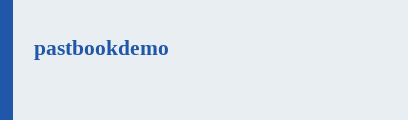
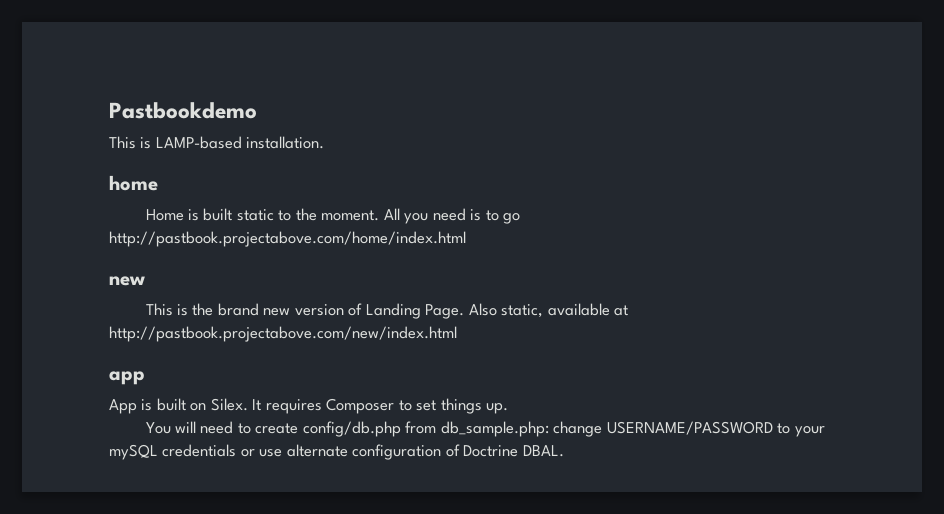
[34,40,169,60] pastbookdemo -> [109,102,257,119] [109,136,325,149] [109,175,158,191] [145,208,520,224] [109,231,466,247] [109,276,145,286] [145,303,628,319] [109,326,457,342] [109,371,145,385] [109,398,509,414] [145,421,825,437] [109,444,564,460] Pastbookdemo // This is LAMP-based installation. // home // Home is built static to the moment. All you need is to go http://pastbook.projectabove.com/home/index.html // new // This is the brand new version of Landing Page. Also static, available at http://pastbook.projectabove.com/new/index.html // app // App is built on Silex. It requires Composer to set things up. // You will need to create config/db.php from db_sample.php: change USERNAME/PASSWORD to your mySQL credentials or use alternate configuration of Doctrine DBAL.

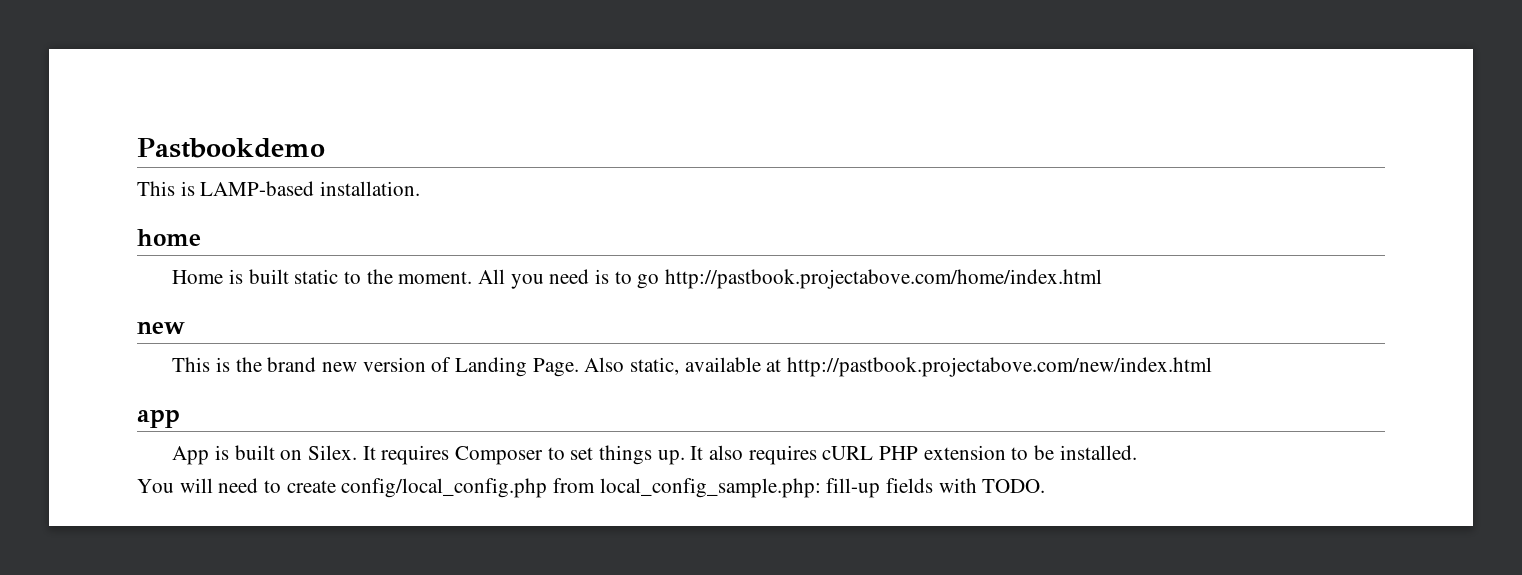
(509, 408) none -> [690,445,1137,465] It also requires cURL PHP extension to be installed.
[302,421,825,437] [109,444,564,460] config/db.php from db_sample.php: change USERNAME/PASSWORD to your mySQL credentials or use alternate configuration of Doctrine DBAL. -> [341,478,1046,498] config/local_config.php from local_config_sample.php: fill-up fields with TODO.

